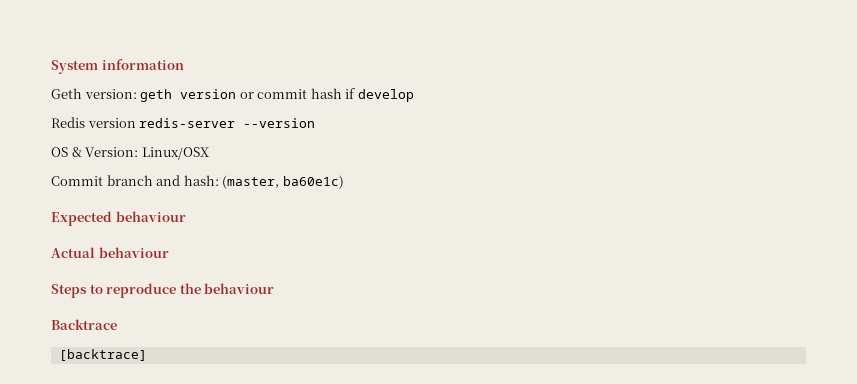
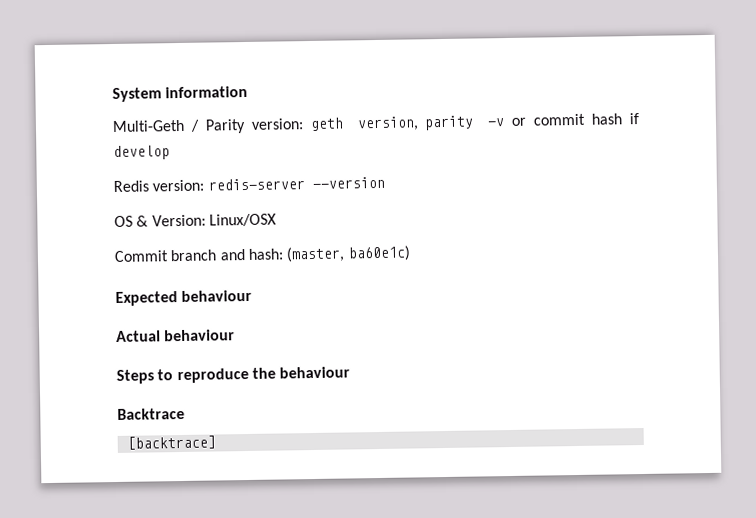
[51,88,237,102] Geth version: geth version -> [112,115,505,134] Multi-Geth / Parity version: geth version, parity -v
[87,118,136,128] version -> [152,179,205,192] version:

